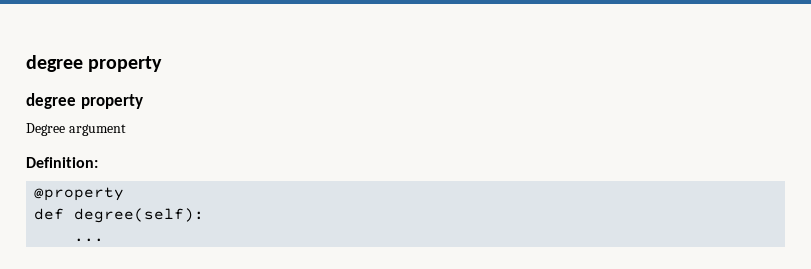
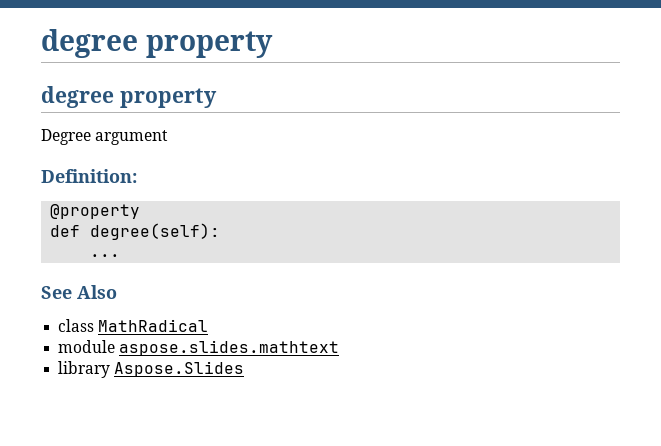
(105, 240) none -> [41,285,117,299] [58,319,209,332] [58,340,340,356] [58,361,245,378] // See Also // class MathRadical // module aspose.slides.mathtext // library Aspose.Slides

